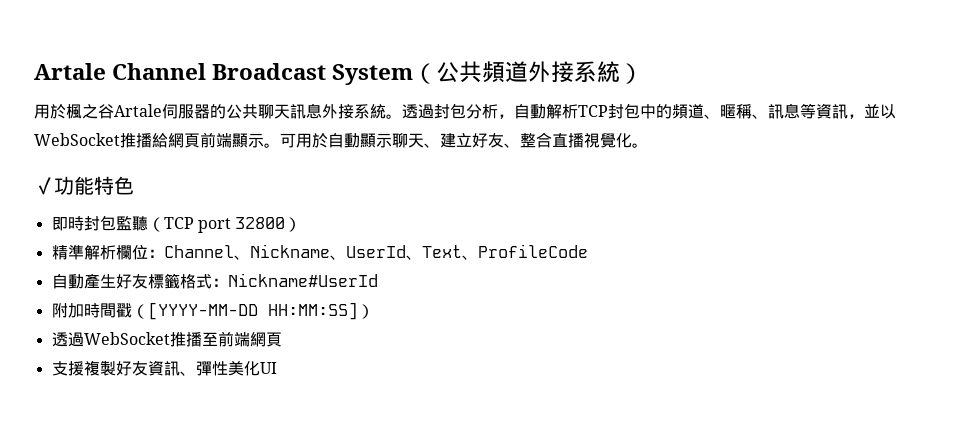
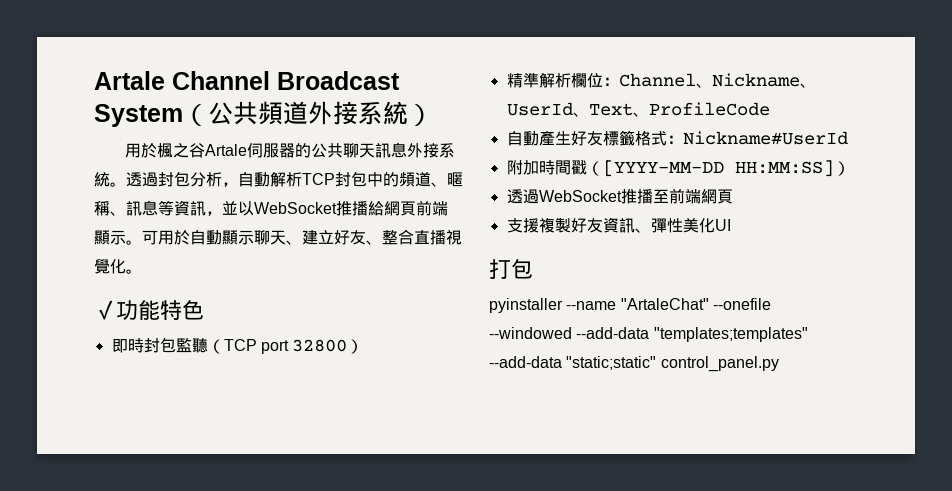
(277, 368) none -> [489,259,533,279] [489,298,771,313] [489,327,808,342] [489,356,779,372] // 打包 // pyinstaller --name "ArtaleChat" --onefile --windowed --add-data "templates;templates" --add-data "static;static" control_panel.py

